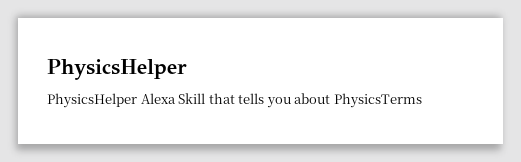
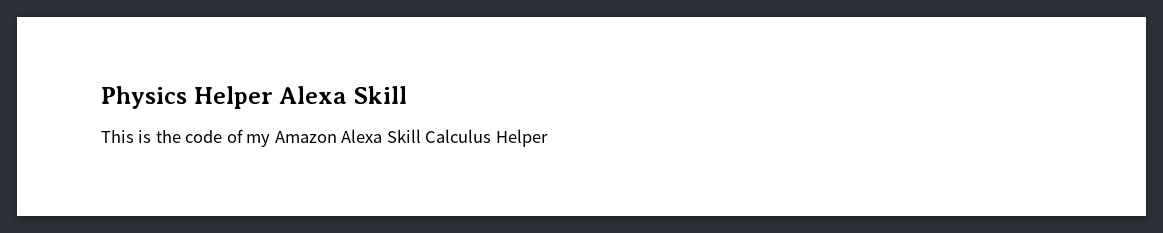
[47,59,187,80] [47,93,422,108] PhysicsHelper // PhysicsHelper Alexa Skill that tells you about PhysicsTerms -> [101,86,407,109] [101,129,548,147] Physics Helper Alexa Skill // This is the code of my Amazon Alexa Skill Calculus Helper

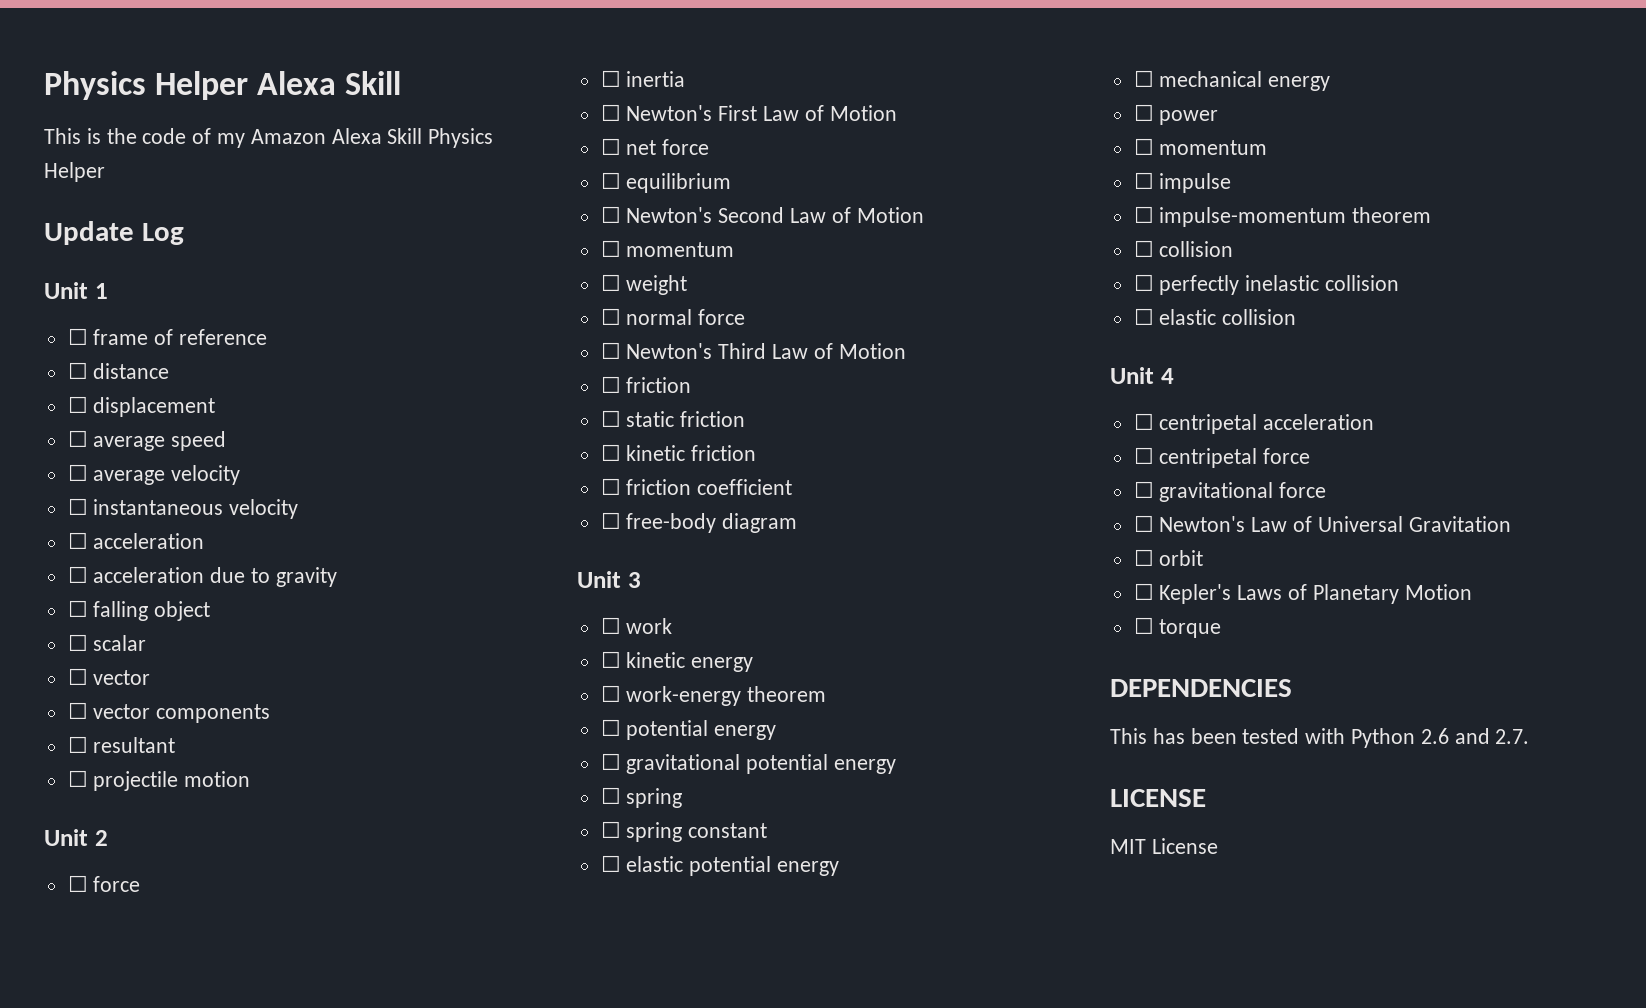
[425,129,548,147] Calculus Helper -> [428,128,494,148] [44,162,105,182] [44,221,184,245] [44,282,108,299] [67,328,268,345] [67,362,170,379] [67,396,216,417] [67,430,227,451] [67,464,241,485] [67,498,299,519] [67,532,205,549] [67,566,337,587] [67,600,211,621] [67,634,147,651] [67,668,151,685] [67,702,271,723] [67,736,176,753] [67,770,251,791] [44,829,108,846] [67,875,141,892] [600,70,686,87] [600,104,897,121] [600,138,710,155] [600,172,732,193] [600,206,924,223] [600,240,735,257] [600,274,688,295] [600,308,746,325] [600,342,906,359] [600,376,692,393] [600,410,746,427] [600,444,757,461] [600,478,793,495] [600,512,798,533] [577,571,641,588] [600,617,673,634] [600,651,754,672] [600,685,827,706] [600,719,777,740] [600,753,897,774] [600,787,683,808] [600,821,768,842] [600,855,840,876] [1133,70,1331,91] [1133,104,1219,125] [1133,138,1268,155] [1133,172,1232,193] [1133,206,1432,227] [1133,240,1234,257] [1133,274,1400,295] [1133,308,1297,325] [1110,367,1174,384] [1133,413,1375,434] [1133,447,1311,468] [1133,481,1327,502] [1133,515,1511,532] [1133,549,1204,566] [1133,583,1472,604] [1133,617,1222,638] [1110,679,1292,697] [1110,728,1530,748] [1110,789,1206,807] [1110,838,1218,854] Physics Helper // Update Log // Unit 1 // ☐ frame of reference // ☐ distance // ☐ displacement // ☐ average speed // ☐ average velocity // ☐ instantaneous velocity // ☐ acceleration // ☐ acceleration due to gravity // ☐ falling object // ☐ scalar // ☐ vector // ☐ vector components // ☐ resultant // ☐ projectile motion // Unit 2 // ☐ force // ☐ inertia // ☐ Newton's First Law of Motion // ☐ net force // ☐ equilibrium // ☐ Newton's Second Law of Motion // ☐ momentum // ☐ weight // ☐ normal force // ☐ Newton's Third Law of Motion // ☐ friction // ☐ static friction // ☐ kinetic friction // ☐ friction coefficient // ☐ free-body diagram // Unit 3 // ☐ work // ☐ kinetic energy // ☐ work-energy theorem // ☐ potential energy // ☐ gravitational potential energy // ☐ spring // ☐ spring constant // ☐ elastic potential energy // ☐ mechanical energy // ☐ power // ☐ momentum // ☐ impulse // ☐ impulse-momentum theorem // ☐ collision // ☐ perfectly inelastic collision // ☐ elastic collision // Unit 4 // ☐ centripetal acceleration // ☐ centripetal force // ☐ gravitational force // ☐ Newton's Law of Universal Gravitation // ☐ orbit // ☐ Kepler's Laws of Planetary Motion // ☐ torque // DEPENDENCIES // This has been tested with Python 2.6 and 2.7. // LICENSE // MIT License

